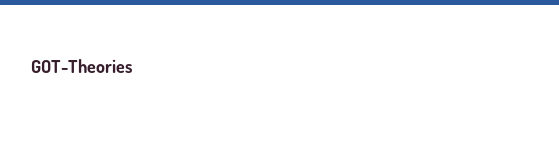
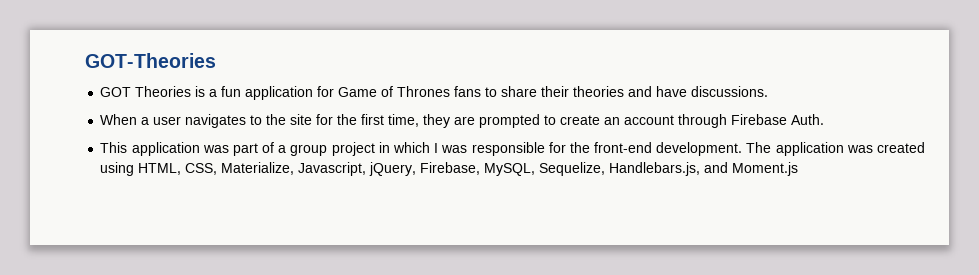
(132, 66) none -> [100,86,769,100] [100,114,825,128] [100,142,925,156] [100,162,799,176] // GOT Theories is a fun application for Game of Thrones fans to share their theories and have discussions. // When a user navigates to the site for the first time, they are prompted to create an account through Firebase Auth. // This application was part of a group project in which I was responsible for the front-end development. The application was created using HTML, CSS, Materialize, Javascript, jQuery, Firebase, MySQL, Sequelize, Handlebars.js, and Moment.js

